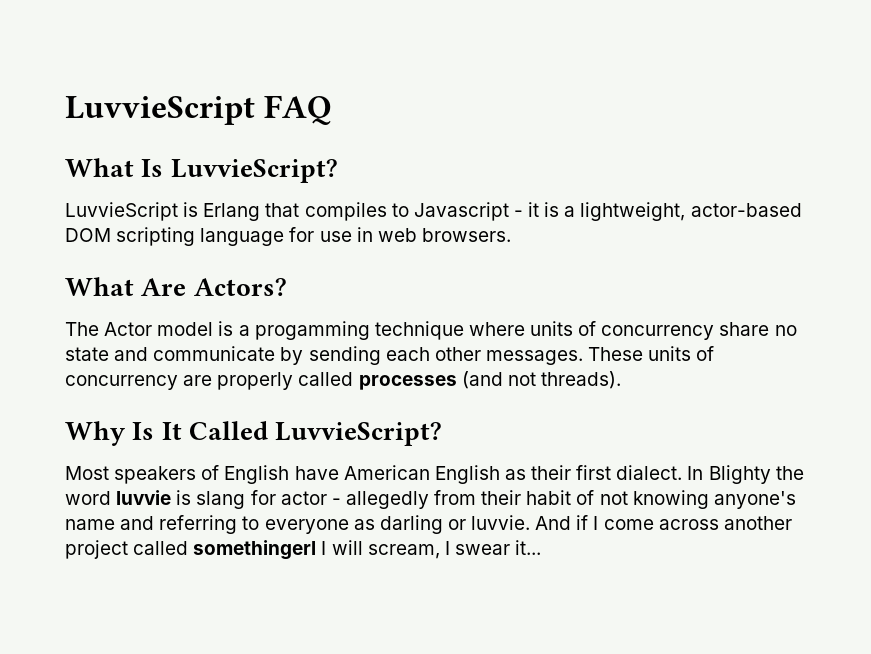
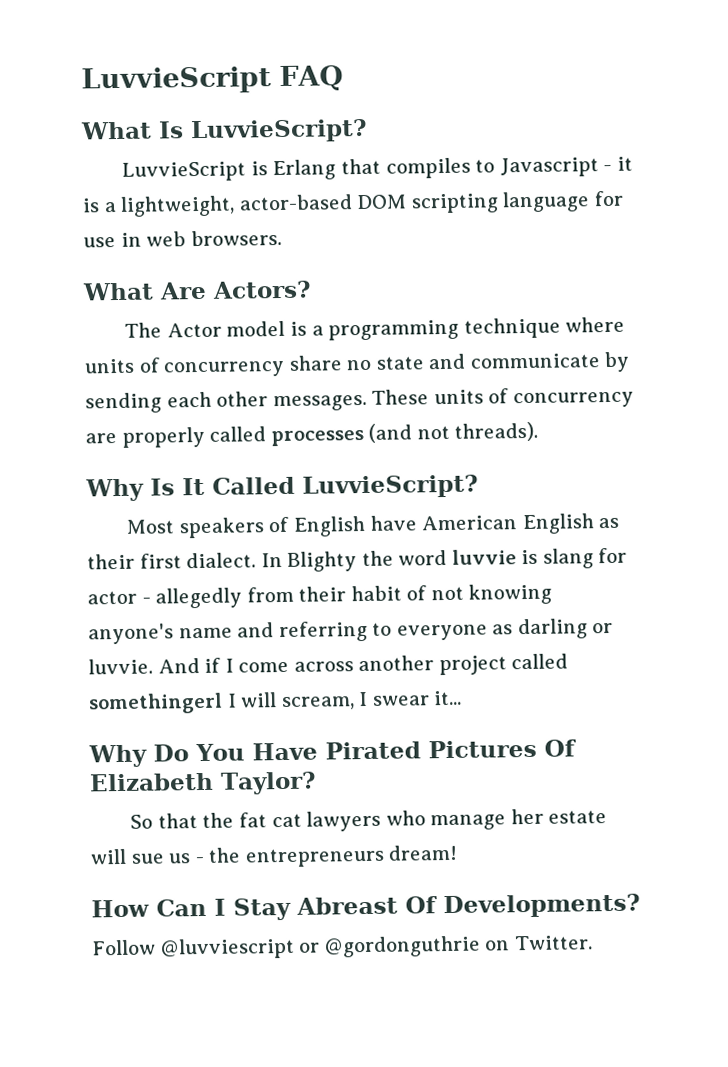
[254,321,370,340] progamming -> [328,319,460,341] programming
(542, 547) none -> [88,739,577,768] [89,771,316,795] [130,808,608,832] [90,844,458,868] [91,893,640,921] [91,935,593,960] // Why Do You Have Pirated Pictures Of Elizabeth Taylor? // So that the fat cat lawyers who manage her estate will sue us - the entrepreneurs dream! // How Can I Stay Abreast Of Developments? // Follow @luvviescript or @gordonguthrie on Twitter.

